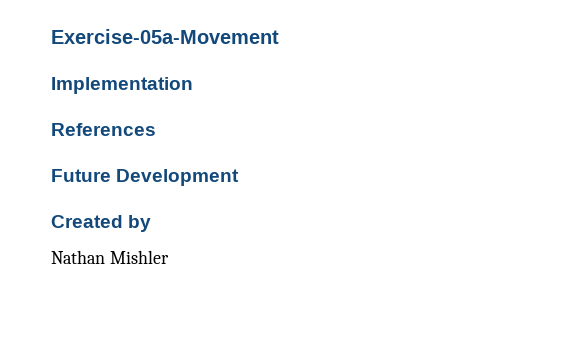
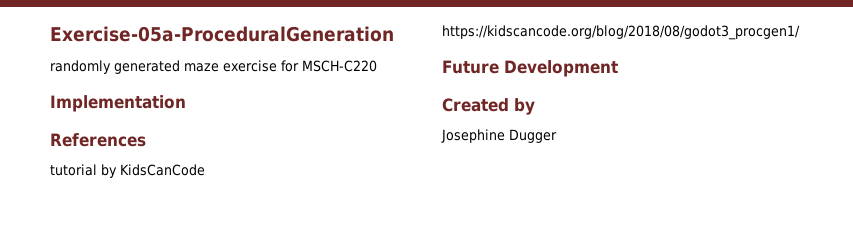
[51,29,279,44] [51,77,193,94] [51,123,156,136] Exercise-05a-Movement // Implementation // References -> [50,26,394,42] [50,60,377,74] [50,95,186,112] [50,133,146,147] [50,164,205,178] [442,25,800,40] Exercise-05a-ProceduralGeneration // randomly generated maze exercise for MSCH-C220 // Implementation // References // tutorial by KidsCanCode https://kidscancode.org/blog/2018/08/godot3_procgen1/
[51,250,169,264] Nathan Mishler -> [441,129,557,143] Josephine Dugger

